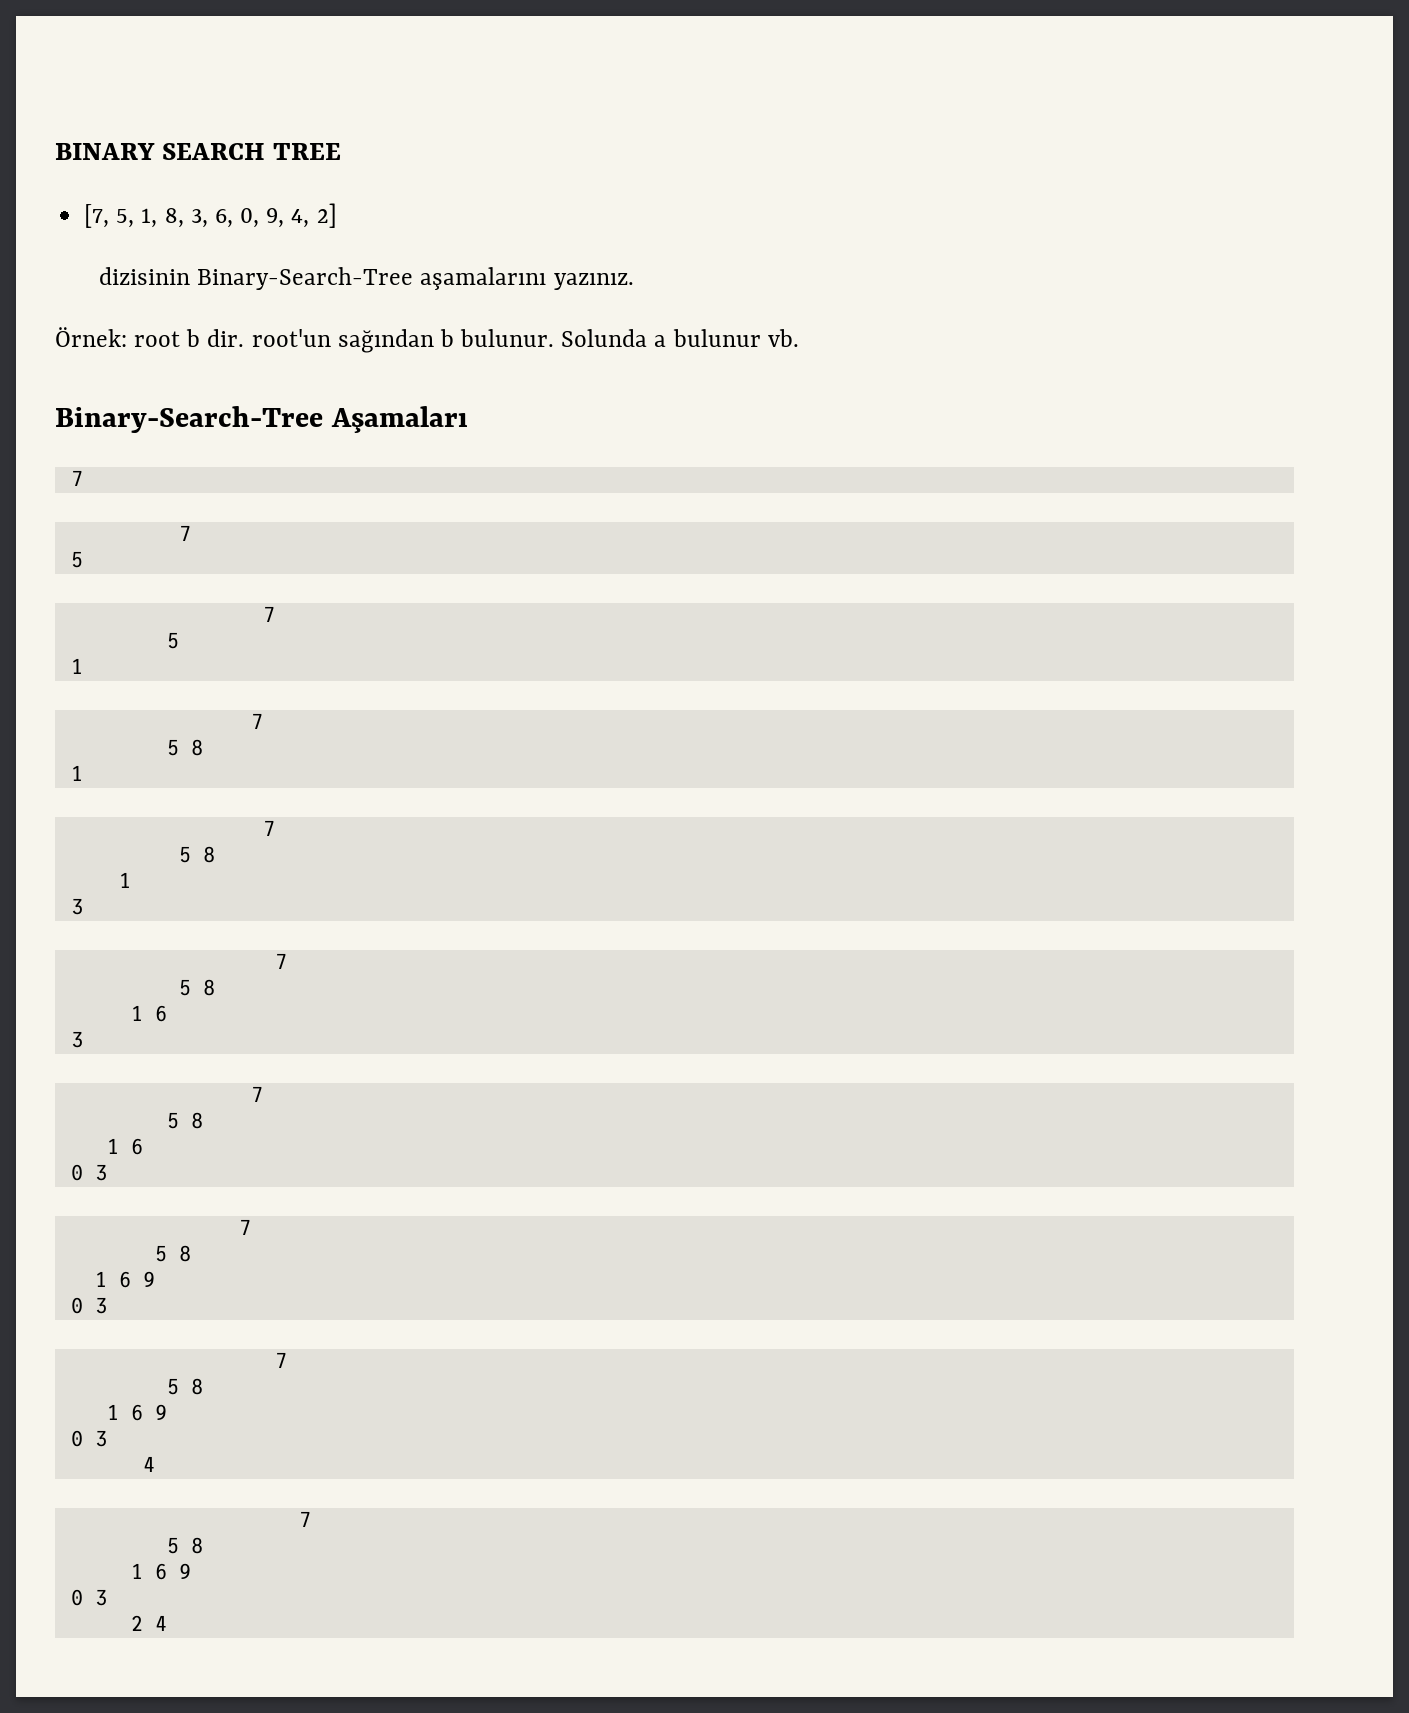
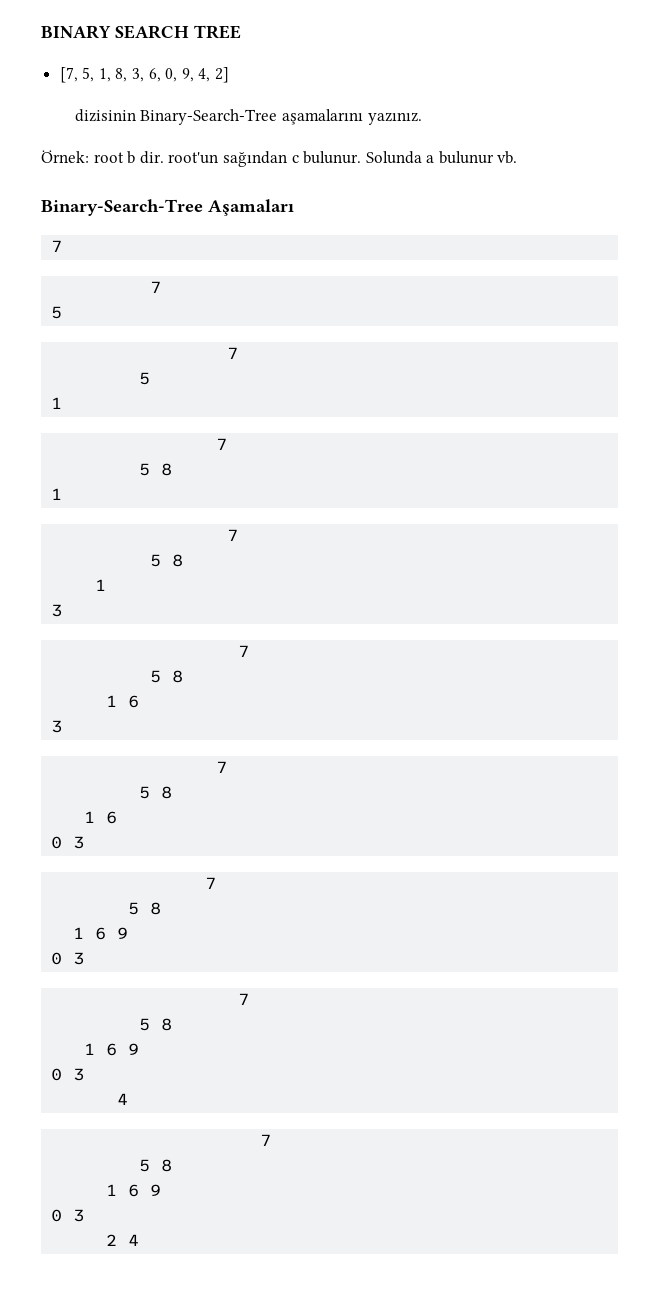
[439,329,454,347] b -> [291,155,299,163] c

